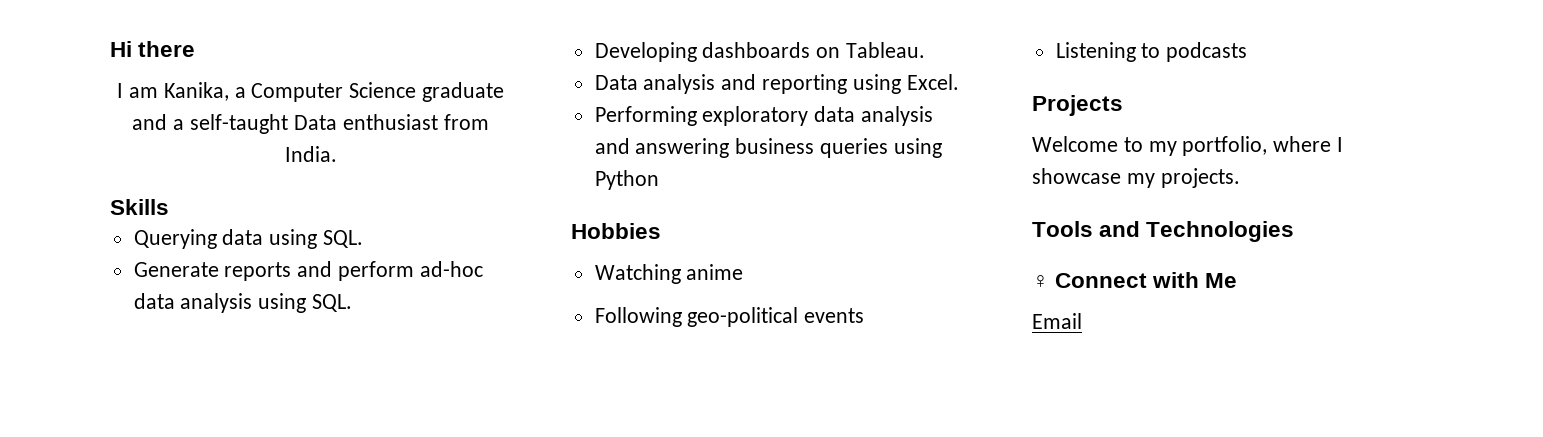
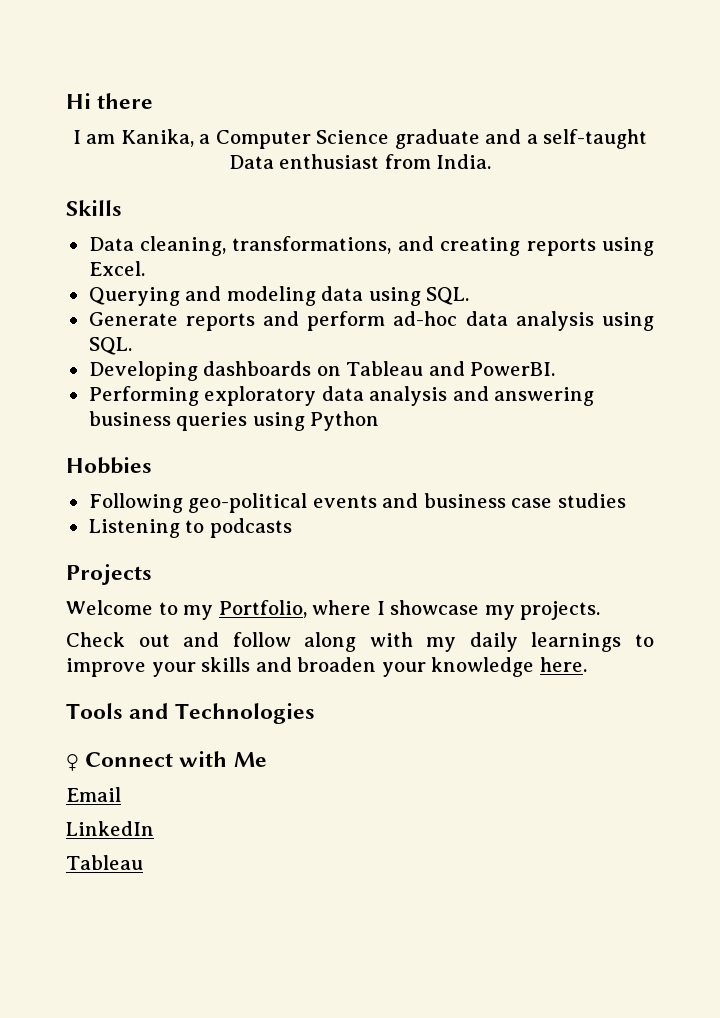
(169, 207) none -> [88,236,654,256] [88,261,145,276] // Data cleaning, transformations, and creating reports using Excel.
(217, 239) none -> [185,286,316,306] and modeling
[846,42,926,58] [594,74,959,94] Tableau. // Data analysis and reporting using Excel. -> [346,361,556,376] Tableau and PowerBI.
[594,264,744,284] // Watching anime -> (152, 465) none
(865, 315) none -> [382,493,626,508] and business case studies
[1182,136,1268,156] portfolio, -> [218,600,307,618] Portfolio,
(1240, 178) none -> [66,632,654,652] [66,657,587,677] // Check out and follow along with my daily learnings to improve your skills and broaden your knowledge here.
(1082, 321) none -> [66,821,154,836] [66,855,143,870] // LinkedIn // Tableau

